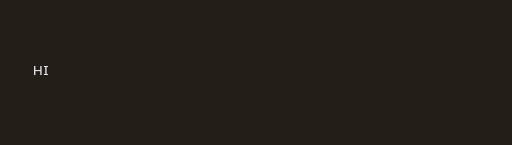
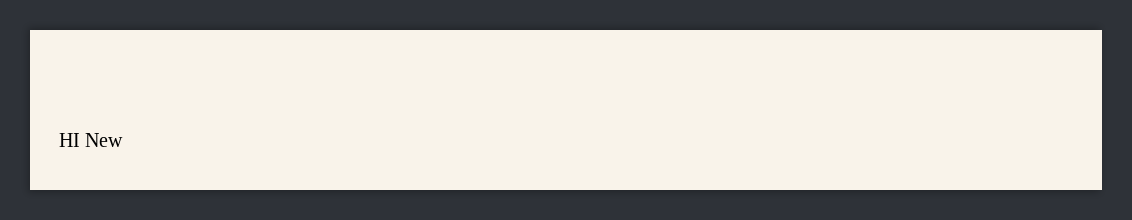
(49, 70) none -> [85,133,124,147] New

